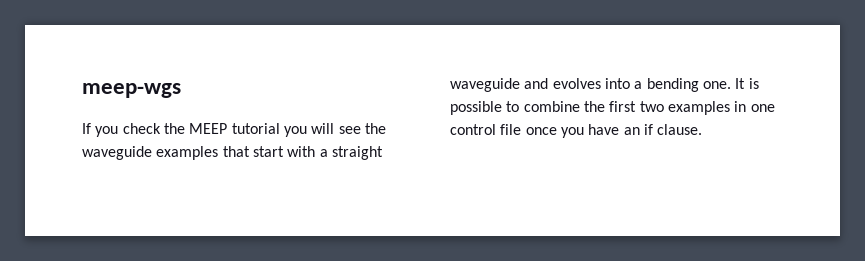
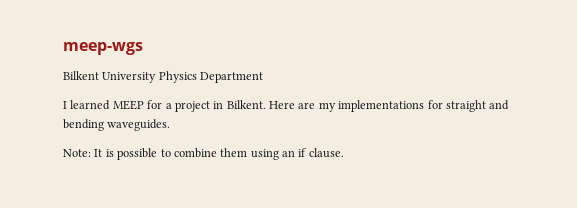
[82,123,386,137] [82,146,383,160] [450,78,731,92] If you check the MEEP tutorial you will see the waveguide examples that start with a straight waveguide and evolves into a bending one. -> [63,71,264,83] [63,100,510,112] [63,119,171,131] [63,149,91,157] Bilkent University Physics Department // I learned MEEP for a project in Bilkent. Here are my implementations for straight and bending waveguides. // Note:
[583,101,775,115] [450,124,620,138] the first two examples in one control file once you have -> [220,148,279,160] them using

